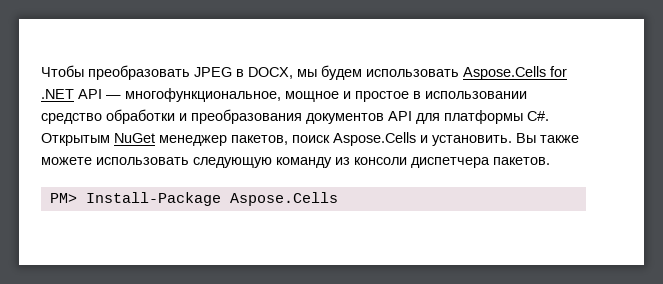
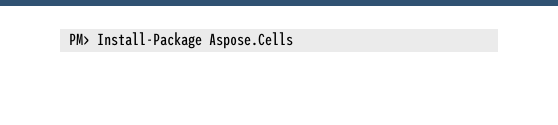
[41,65,567,80] [41,88,527,102] [41,109,549,124] [41,132,579,146] [41,157,550,168] Чтобы преобразовать JPEG в DOCX, мы будем использовать Aspose.Cells for .NET API — многофункциональное, мощное и простое в использовании средство обработки и преобразования документов API для платформы C#. Открытым NuGet менеджер пакетов, поиск Aspose.Cells и установить. Вы также можете использовать следующую команду из консоли диспетчера пакетов. // -> (69, 39) none

